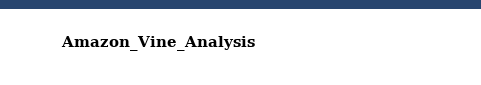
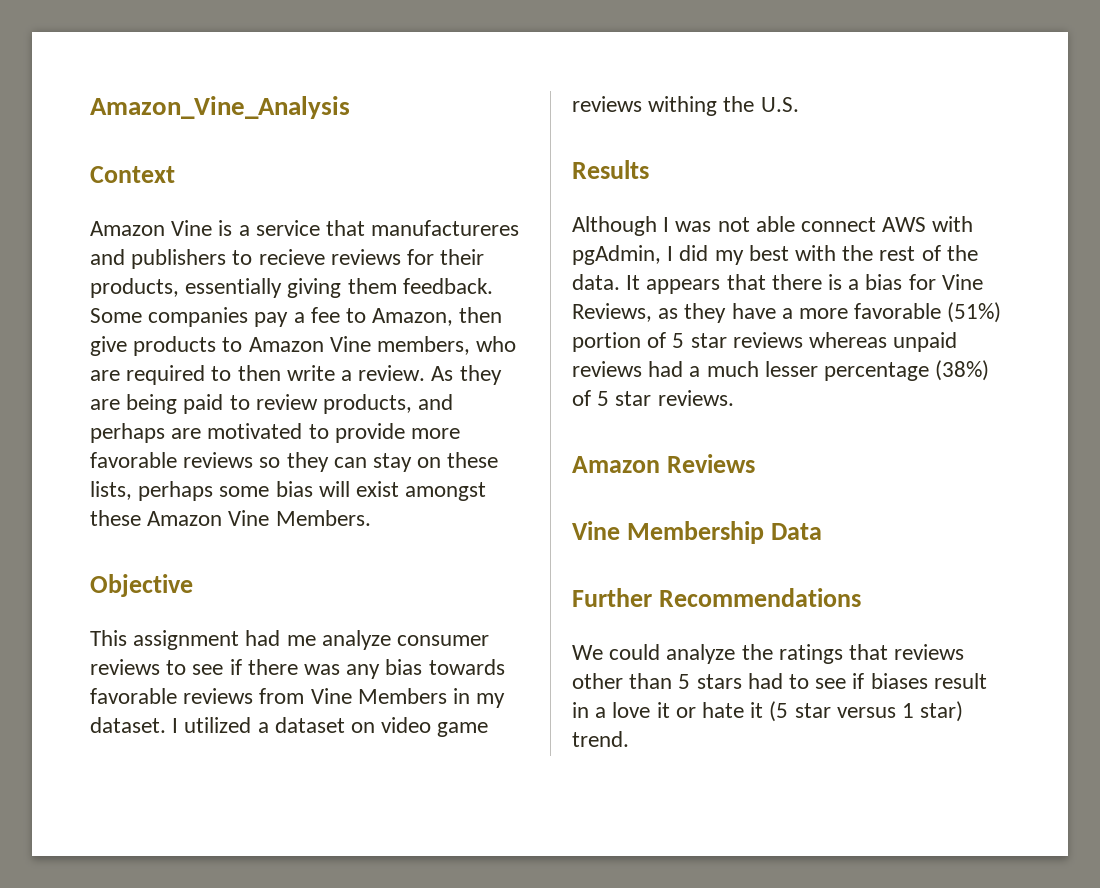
(255, 43) none -> [90,166,175,183] [90,220,520,236] [90,249,485,269] [90,278,493,298] [90,307,503,327] [90,336,517,356] [90,365,502,385] [90,394,454,414] [90,423,461,443] [90,452,499,472] [90,481,487,501] [90,510,371,526] [90,574,193,597] [90,630,490,650] [90,659,505,679] [90,688,506,708] [90,717,489,737] [572,96,799,116] [572,160,649,179] [572,216,974,236] [572,245,978,265] [572,274,983,294] [572,302,1002,323] [572,332,958,352] [572,360,990,381] [572,390,734,406] [572,454,755,473] [572,521,822,544] [572,588,861,607] [572,644,965,664] [572,673,987,689] [572,701,964,722] [572,731,629,747] // Context // Amazon Vine is a service that manufactureres and publishers to recieve reviews for their products, essentially giving them feedback. Some companies pay a fee to Amazon, then give products to Amazon Vine members, who are required to then write a review. As they are being paid to review products, and perhaps are motivated to provide more favorable reviews so they can stay on these lists, perhaps some bias will exist amongst these Amazon Vine Members. // Objective // This assignment had me analyze consumer reviews to see if there was any bias towards favorable reviews from Vine Members in my dataset. I utilized a dataset on video game reviews withing the U.S. // Results // Although I was not able connect AWS with pgAdmin, I did my best with the rest of the data. It appears that there is a bias for Vine Reviews, as they have a more favorable (51%) portion of 5 star reviews whereas unpaid reviews had a much lesser percentage (38%) of 5 star reviews. // Amazon Reviews // Vine Membership Data // Further Recommendations // We could analyze the ratings that reviews other than 5 stars had to see if biases result in a love it or hate it (5 star versus 1 star) trend.

